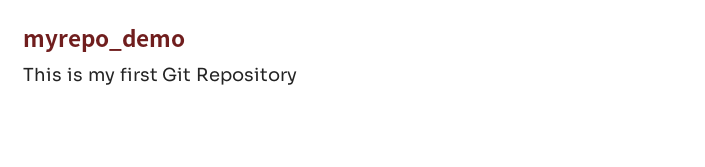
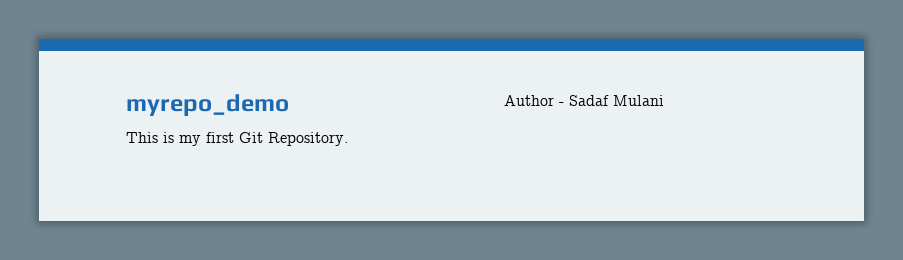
[196,67,298,85] Repository -> [268,132,348,146] [504,95,664,106] Repository. // Author - Sadaf Mulani

